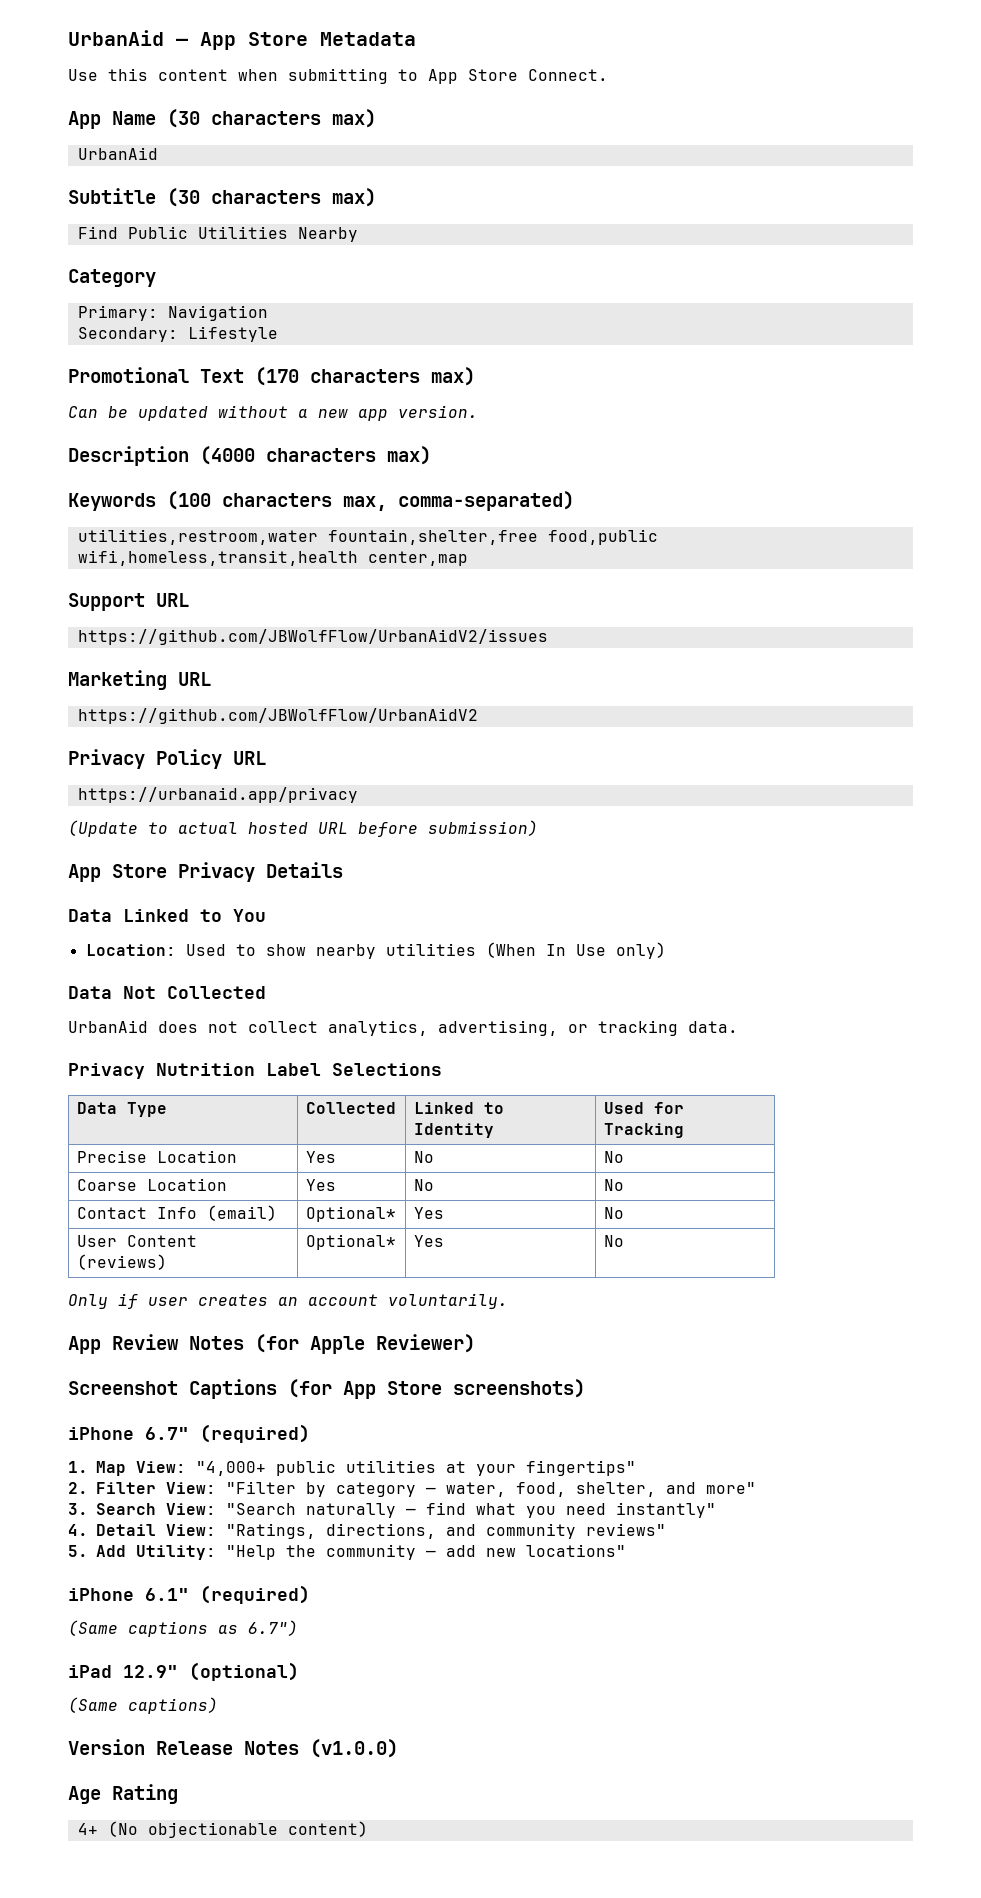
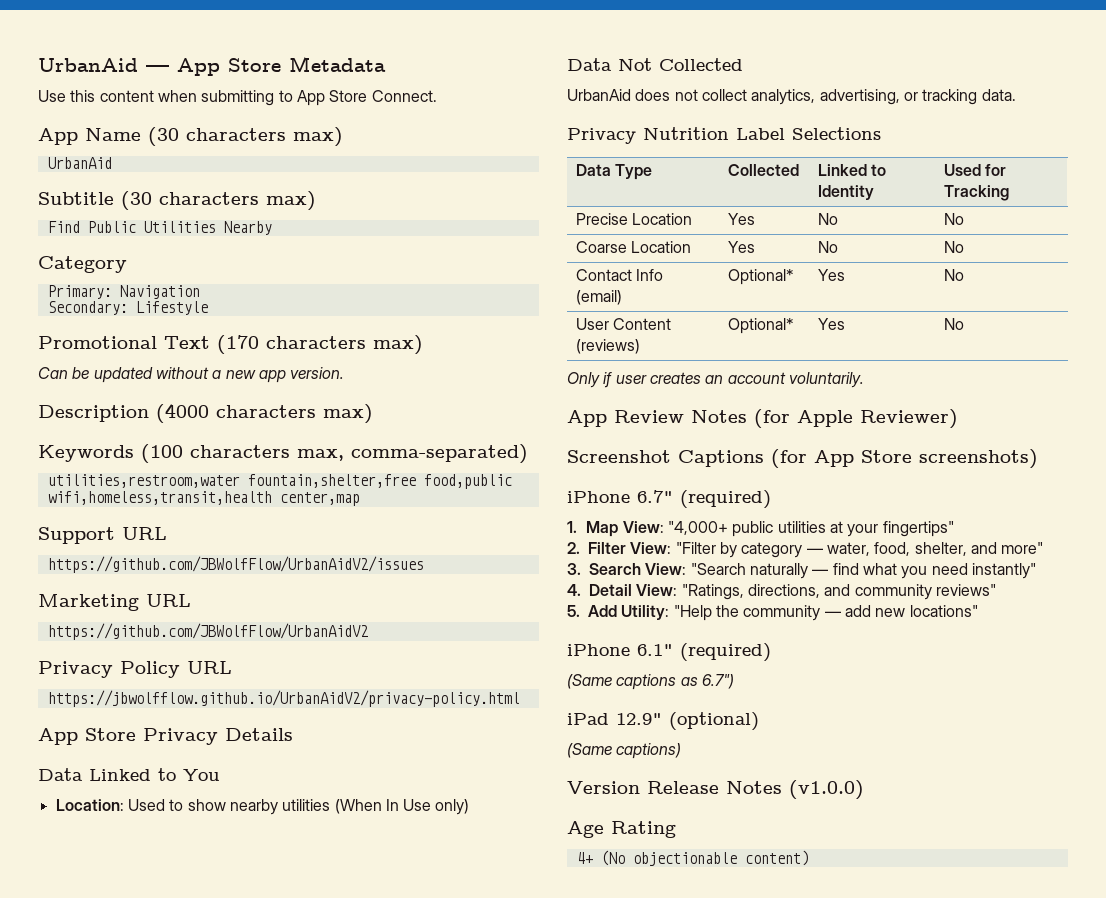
[77,787,358,803] [68,820,538,837] https://urbanaid.app/privacy // (Update to actual hosted URL before submission) -> [47,690,520,707] https://jbwolfflow.github.io/UrbanAidV2/privacy-policy.html

